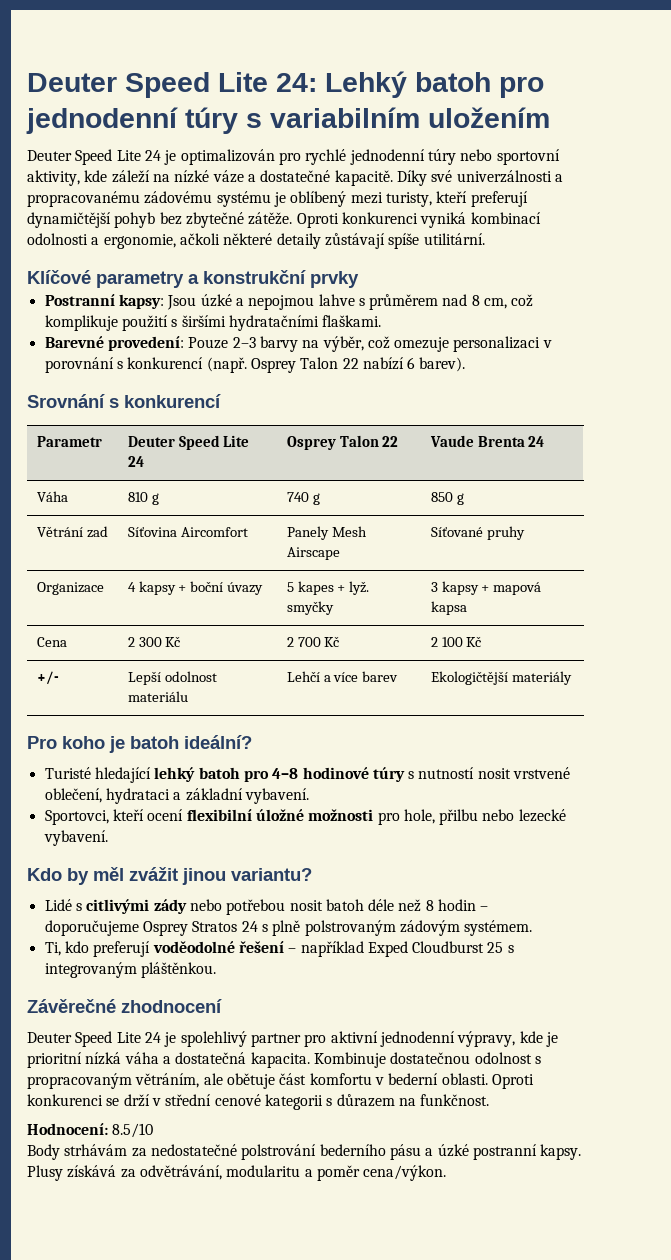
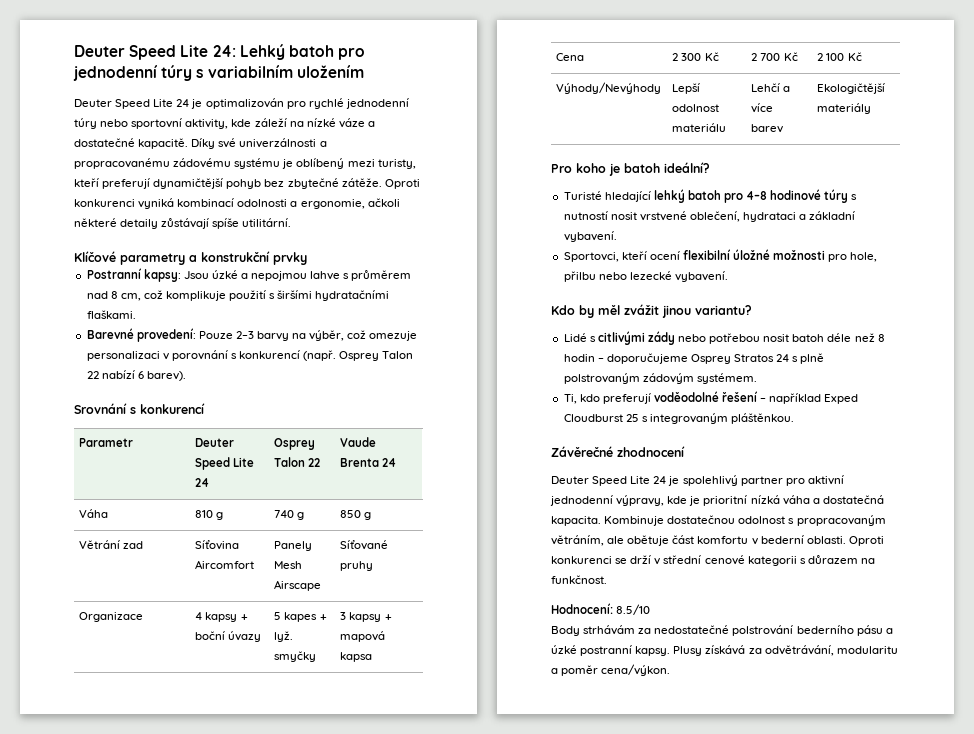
[36,671,59,685] +/- -> [556,82,662,94] Výhody/Nevýhody

